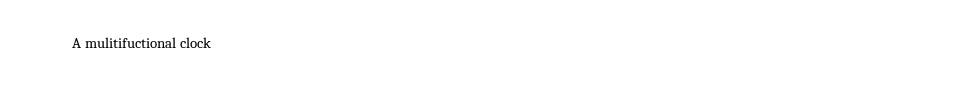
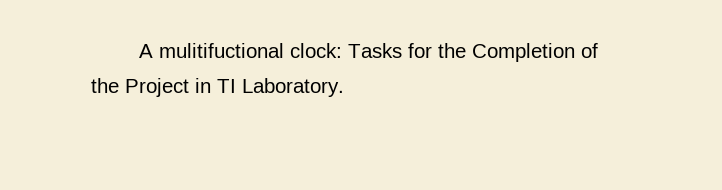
[179,37,211,48] clock -> [289,43,598,62] [91,78,344,97] clock: Tasks for the Completion of the Project in TI Laboratory.

